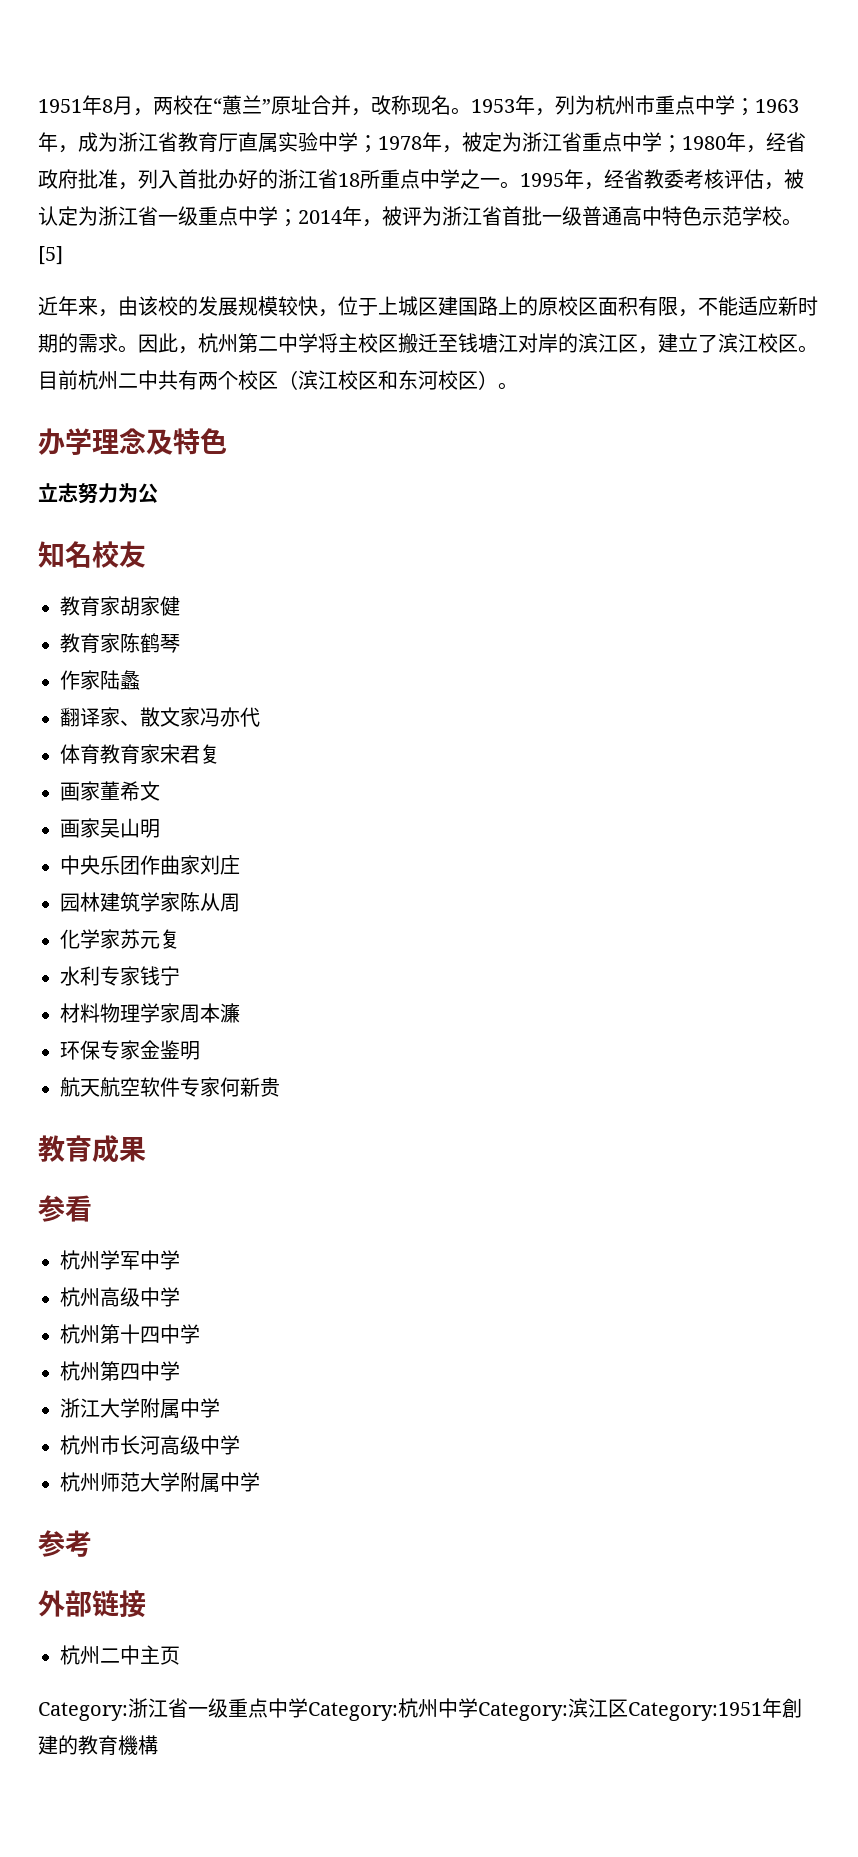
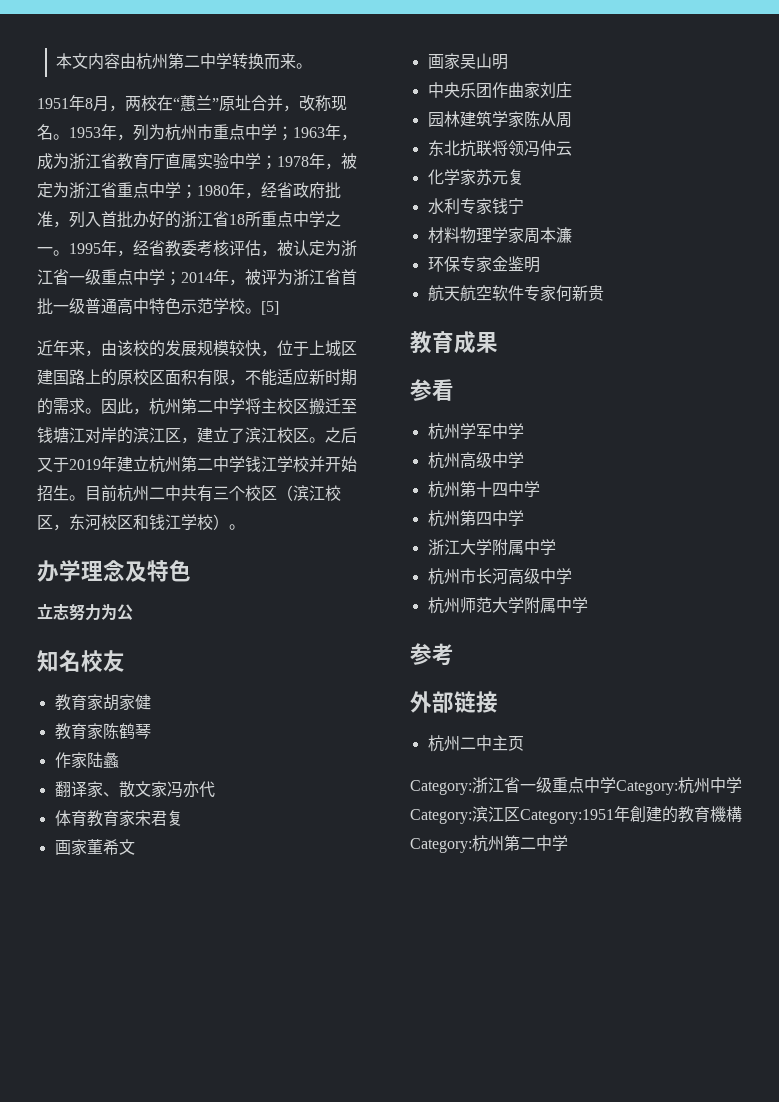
(38, 106) none -> [55,53,312,70] 本文内容由杭州第二中学转换而来。 //
(818, 349) none -> [325,427,357,443] [37,456,357,473] [37,485,85,501] 之后又于2019年建立杭州第二中学钱江学校并开始招生。
[198,372,218,390] 两 -> [213,486,229,500] 三
[378,370,398,390] 和 -> [53,524,69,531] ，
(478, 380) none -> [133,514,213,530] 和钱江学校
(240, 902) none -> [427,140,572,157] // 东北抗联将领冯仲云
(158, 1745) none -> [410,835,568,853] Category:杭州第二中学

